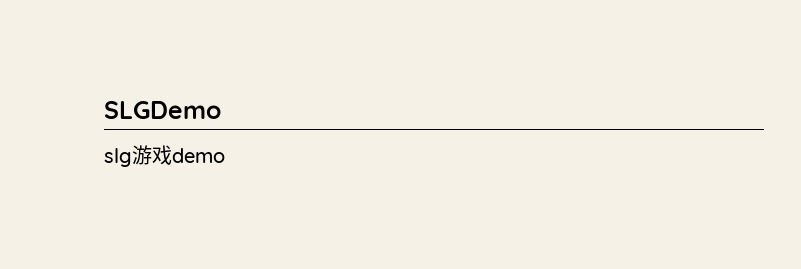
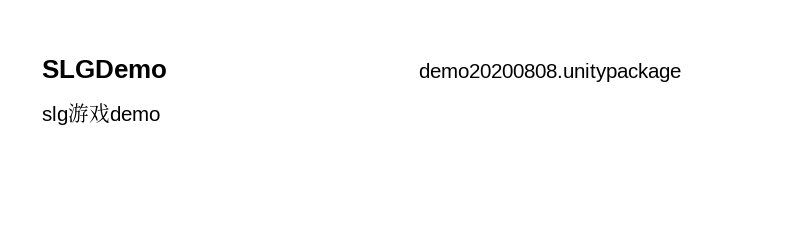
(225, 155) none -> [419,63,681,82] demo20200808.unitypackage

